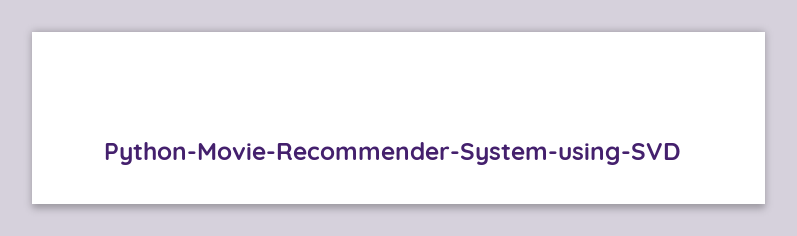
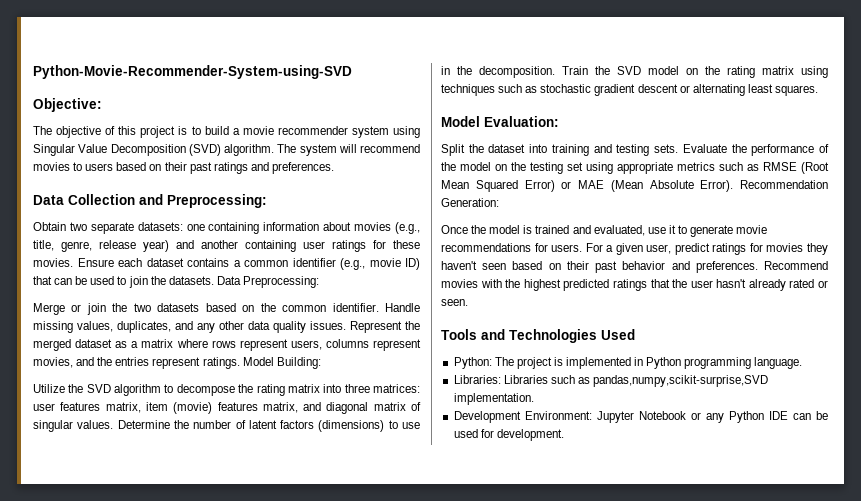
(681, 153) none -> [33,98,102,112] [33,126,420,138] [33,144,420,156] [33,162,334,174] [33,194,267,208] [33,222,420,234] [33,240,420,252] [33,258,420,270] [33,276,319,288] [33,303,420,315] [33,321,420,333] [33,339,421,351] [33,357,321,369] [33,384,421,396] [33,402,422,414] [33,420,421,432] [441,66,828,78] [441,84,818,96] [441,116,559,127] [441,144,829,156] [441,162,829,174] [441,180,828,192] [441,198,499,207] [441,225,768,237] [441,243,828,255] [441,261,828,273] [441,279,828,291] [441,299,468,306] [441,329,635,343] [453,357,803,369] [453,375,769,387] [453,393,534,405] [453,411,828,423] [453,429,564,441] // Objective: // The objective of this project is to build a movie recommender system using Singular Value Decomposition (SVD) algorithm. The system will recommend movies to users based on their past ratings and preferences. // Data Collection and Preprocessing: // Obtain two separate datasets: one containing information about movies (e.g., title, genre, release year) and another containing user ratings for these movies. Ensure each dataset contains a common identifier (e.g., movie ID) that can be used to join the datasets. Data Preprocessing: // Merge or join the two datasets based on the common identifier. Handle missing values, duplicates, and any other data quality issues. Represent the merged dataset as a matrix where rows represent users, columns represent movies, and the entries represent ratings. Model Building: // Utilize the SVD algorithm to decompose the rating matrix into three matrices: user features matrix, item (movie) features matrix, and diagonal matrix of singular values. Determine the number of latent factors (dimensions) to use in the decomposition. Train the SVD model on the rating matrix using techniques such as stochastic gradient descent or alternating least squares. // Model Evaluation: // Split the dataset into training and testing sets. Evaluate the performance of the model on the testing set using appropriate metrics such as RMSE (Root Mean Squared Error) or MAE (Mean Absolute Error). Recommendation Generation: // Once the model is trained and evaluated, use it to generate movie recommendations for users. For a given user, predict ratings for movies they haven't seen based on their past behavior and preferences. Recommend movies with the highest predicted ratings that the user hasn't already rated or seen. // Tools and Technologies Used // Python: The project is implemented in Python programming language. // Libraries: Libraries such as pandas,numpy,scikit-surprise,SVD implementation. // Development Environment: Jupyter Notebook or any Python IDE can be used for development.

